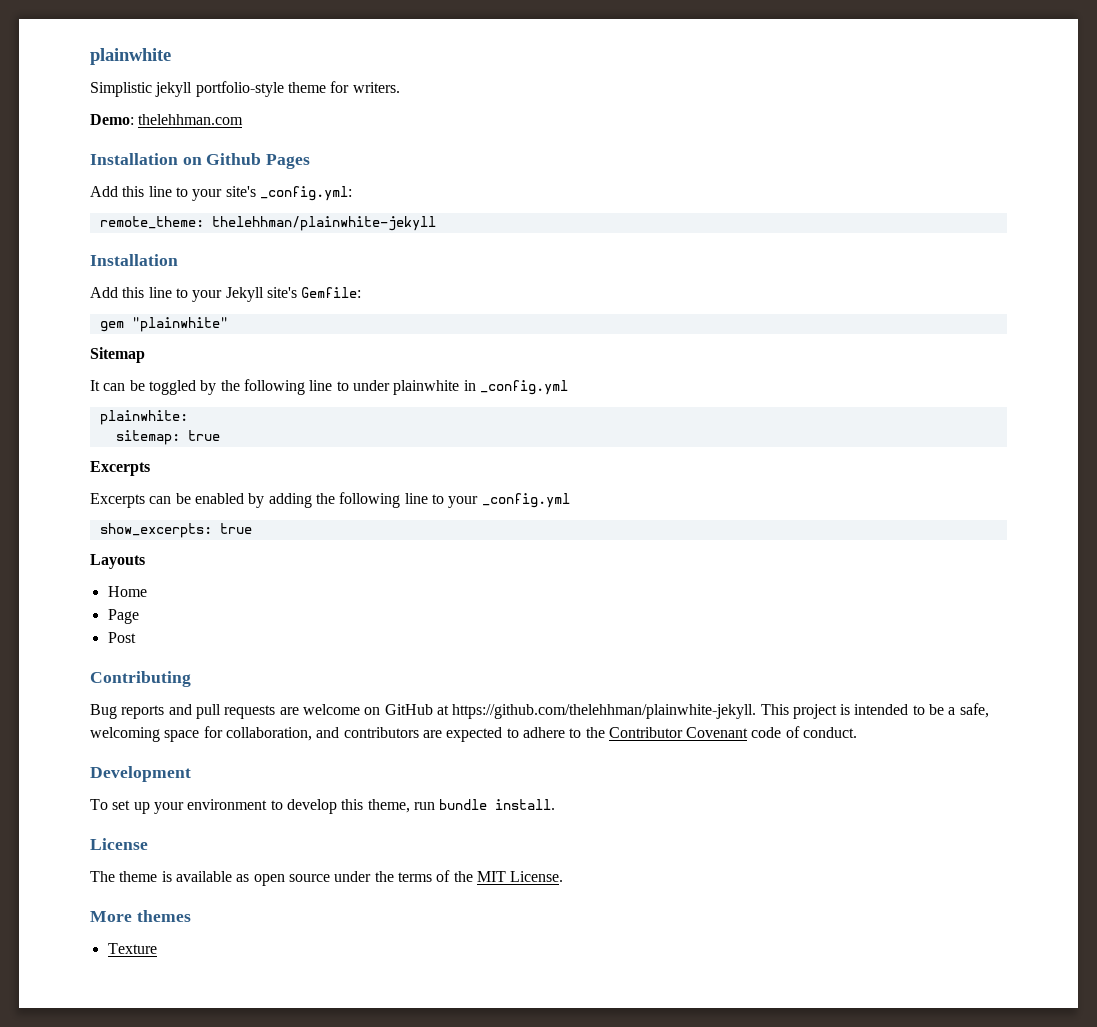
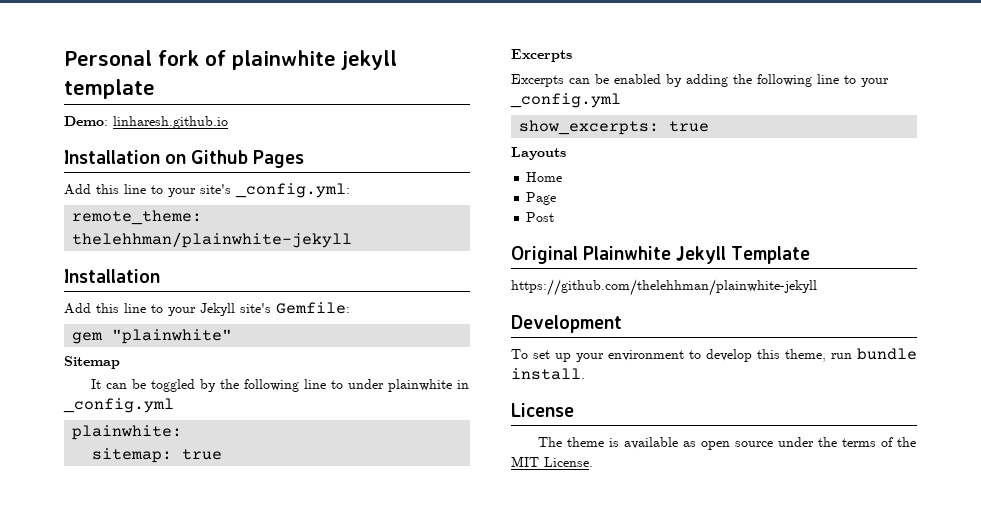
[90,48,171,65] [90,81,400,97] plainwhite // Simplistic jekyll portfolio-style theme for writers. -> [64,50,397,70] [64,79,155,99] Personal fork of plainwhite jekyll template
[138,114,244,125] thelehhman.com -> [113,116,228,129] linharesh.github.io
[90,671,191,687] [90,703,989,719] [90,726,858,742] Contributing // Bug reports and pull requests are welcome on GitHub at https://github.com/thelehhman/plainwhite-jekyll. This project is intended to be a safe, welcoming space for collaboration, and contributors are expected to adhere to the Contributor Covenant code of conduct. -> [511,246,811,264] [511,279,817,296] Original Plainwhite Jekyll Template // https://github.com/thelehhman/plainwhite-jekyll
[90,910,191,922] [107,943,157,954] // More themes // Texture -> (593, 462) none

